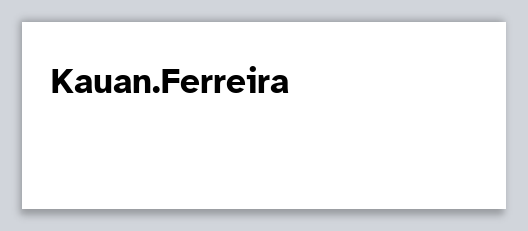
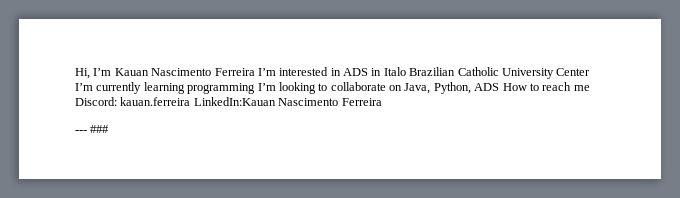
[51,66,289,93] Kauan.Ferreira -> [75,67,591,79] [75,82,590,94] [75,97,382,106] [75,125,110,133] Hi, I’m Kauan Nascimento Ferreira I’m interested in ADS in Italo Brazilian Catholic University Center I’m currently learning programming I’m looking to collaborate on Java, Python, ADS How to reach me Discord: kauan.ferreira LinkedIn:Kauan Nascimento Ferreira // --- ###

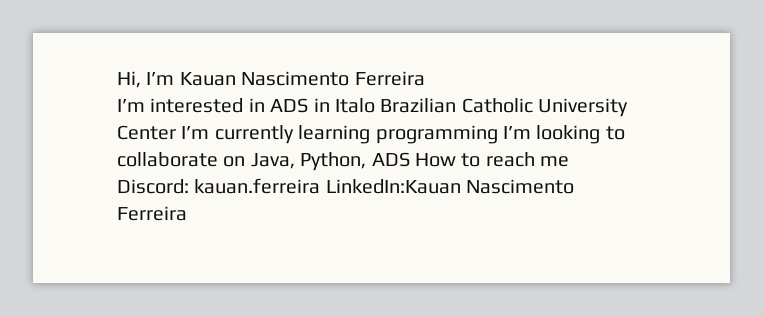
(255, 72) none -> (425, 78) //
[75,125,110,133] // --- ### -> (187, 213) none

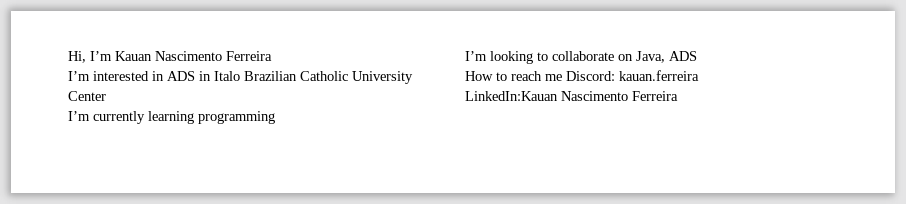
(176, 132) none -> (106, 96) //
(498, 134) none -> (275, 117) //
[300,152,410,171] Python, ADS -> [669,51,697,61] ADS //
(321, 186) none -> (699, 75) //

